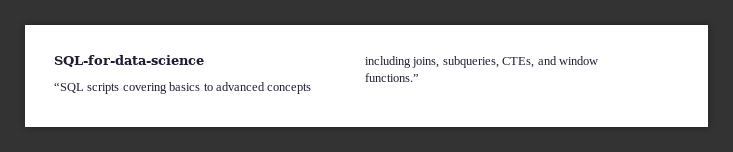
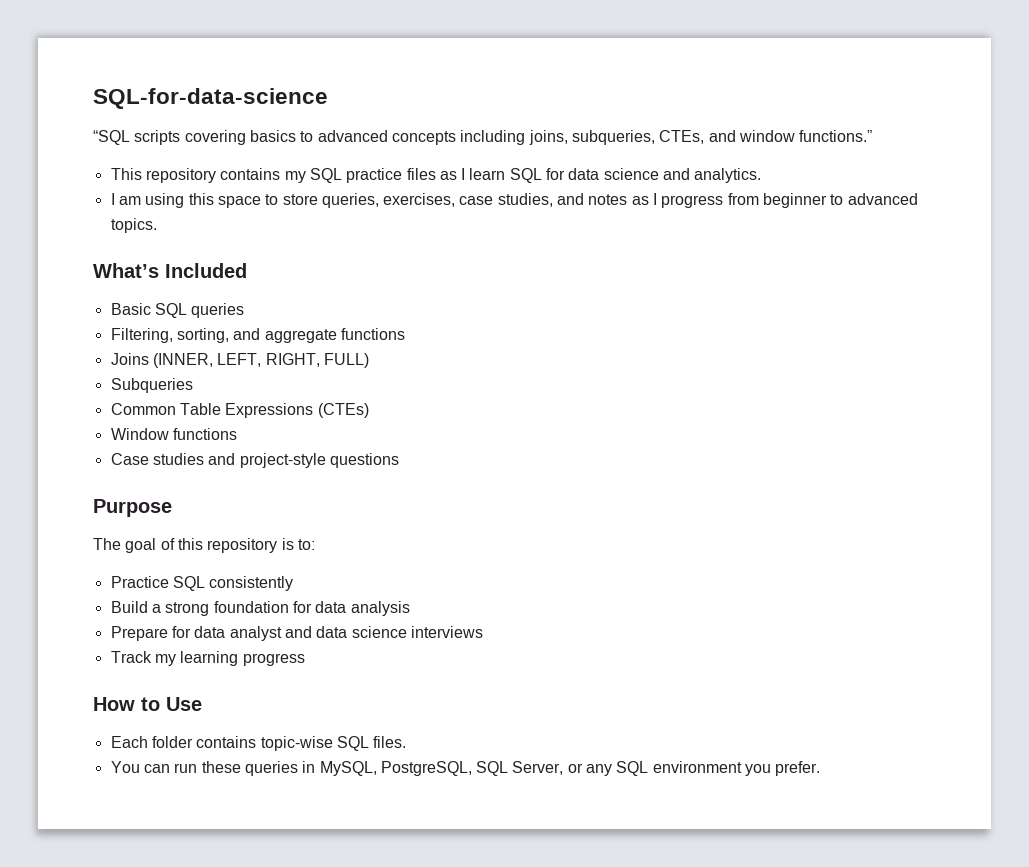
(419, 77) none -> [110,168,762,183] [110,193,918,208] [110,218,157,233] [93,263,247,278] [110,303,245,318] [110,328,405,343] [110,353,369,368] [110,378,193,393] [110,403,369,418] [110,428,237,440] [110,453,399,468] [93,499,172,517] [93,538,315,553] [110,576,294,591] [110,601,410,616] [110,626,483,641] [110,651,305,666] [93,697,202,711] [110,736,407,751] [110,761,821,776] // This repository contains my SQL practice files as I learn SQL for data science and analytics. // I am using this space to store queries, exercises, case studies, and notes as I progress from beginner to advanced topics. // What’s Included // Basic SQL queries // Filtering, sorting, and aggregate functions // Joins (INNER, LEFT, RIGHT, FULL) // Subqueries // Common Table Expressions (CTEs) // Window functions // Case studies and project-style questions // Purpose // The goal of this repository is to: // Practice SQL consistently // Build a strong foundation for data analysis // Prepare for data analyst and data science interviews // Track my learning progress // How to Use // Each folder contains topic-wise SQL files. // You can run these queries in MySQL, PostgreSQL, SQL Server, or any SQL environment you prefer.

